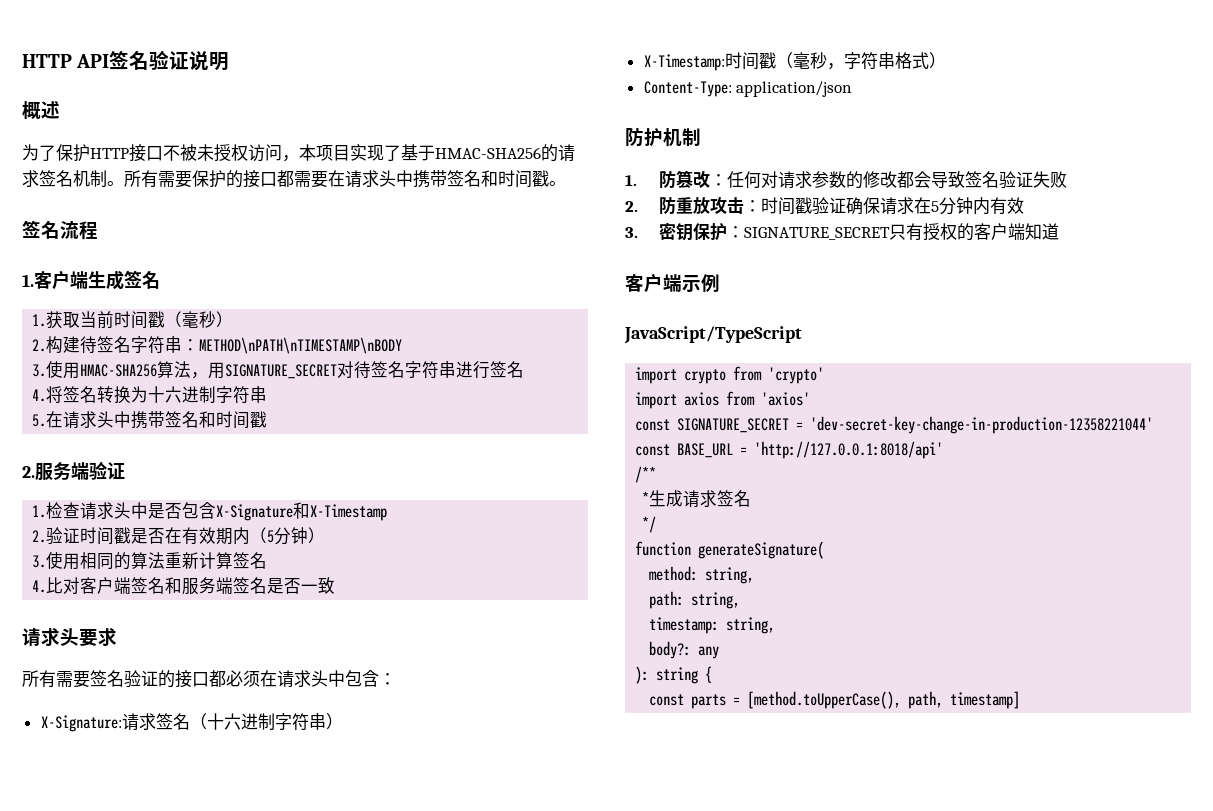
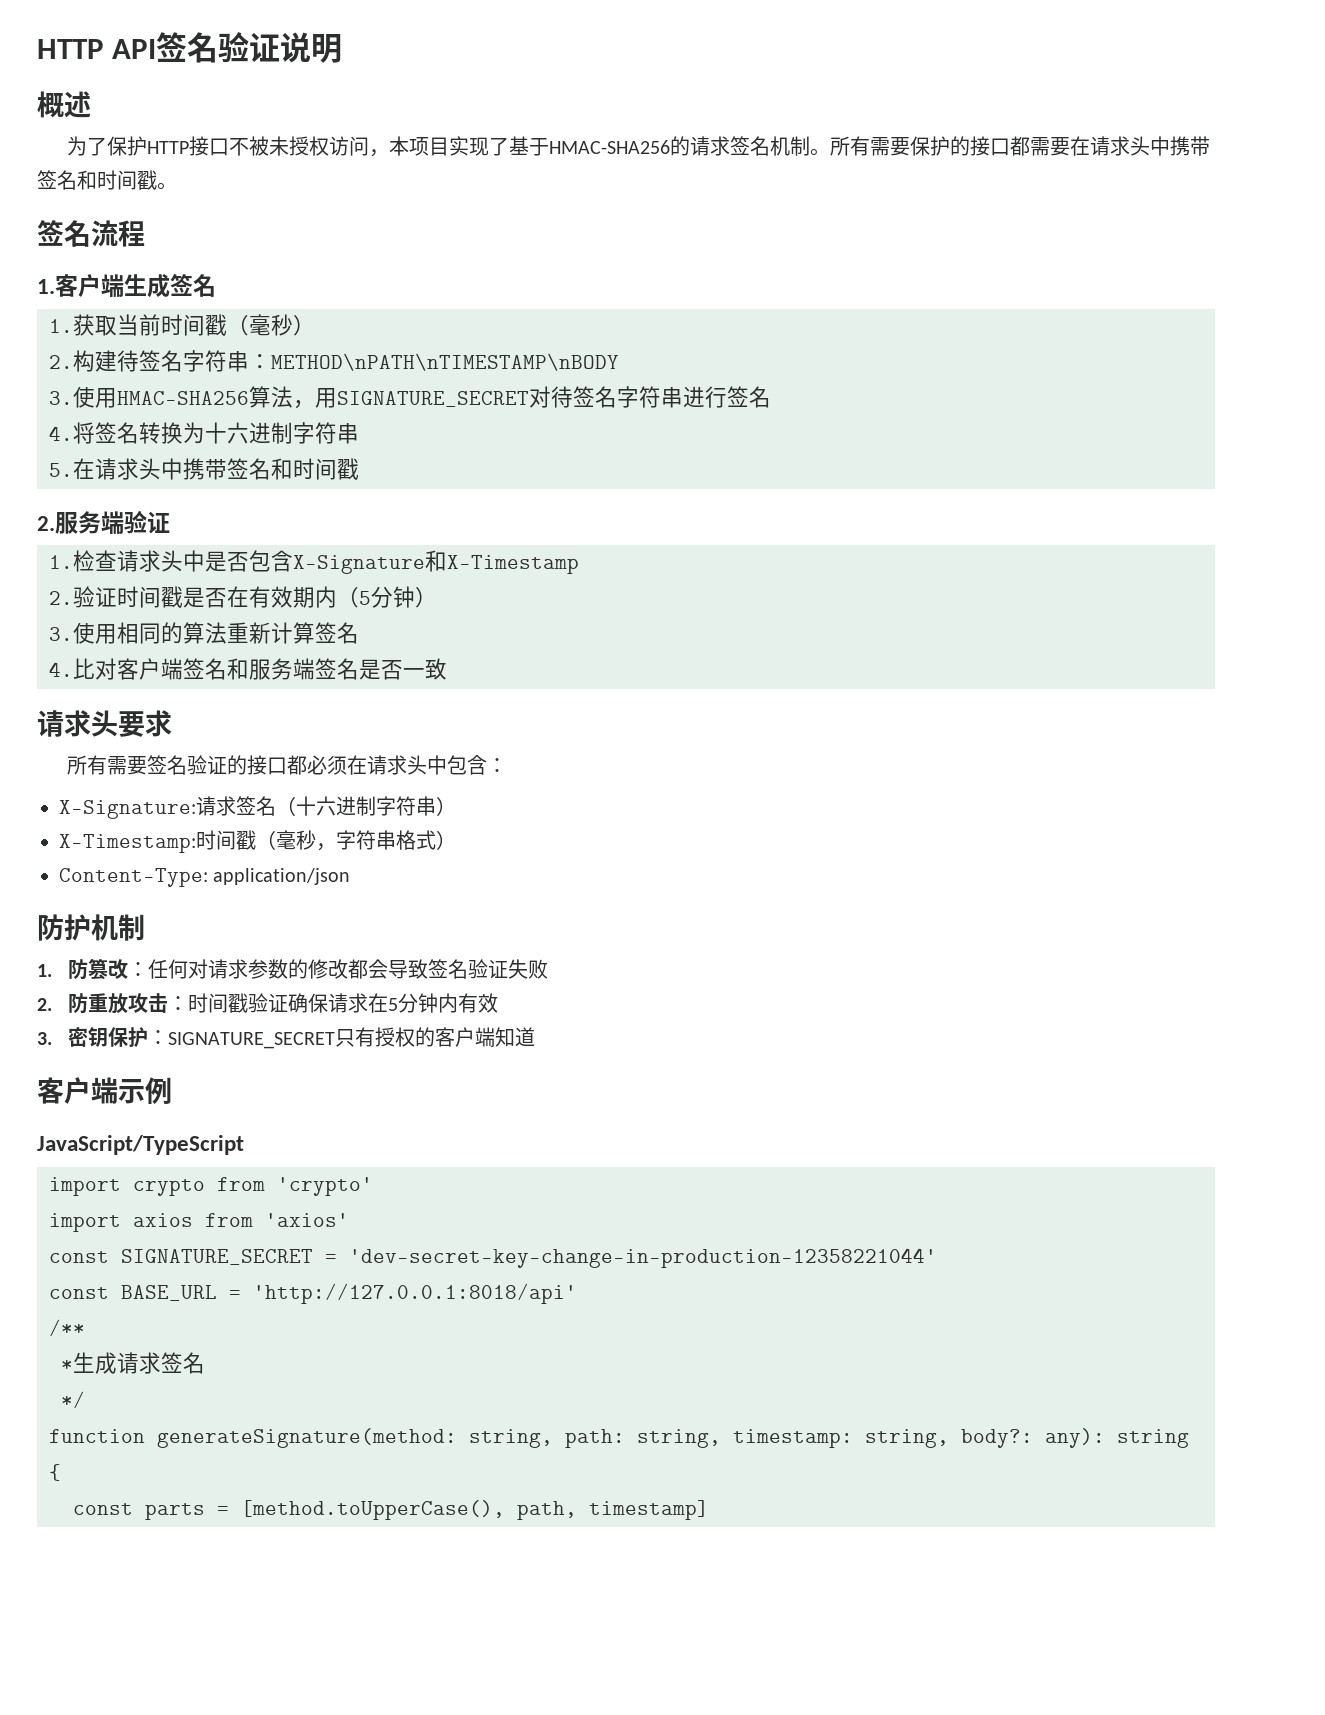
[698,541,825,559] [649,566,755,584] generateSignature( // method: string, // -> [157,1428,553,1448] generateSignature(method: string,
(741, 600) // -> (721, 1438) none
[649,641,720,659] [635,666,650,684] // body?: any // ): -> [961,1428,1105,1448] body?: any):

